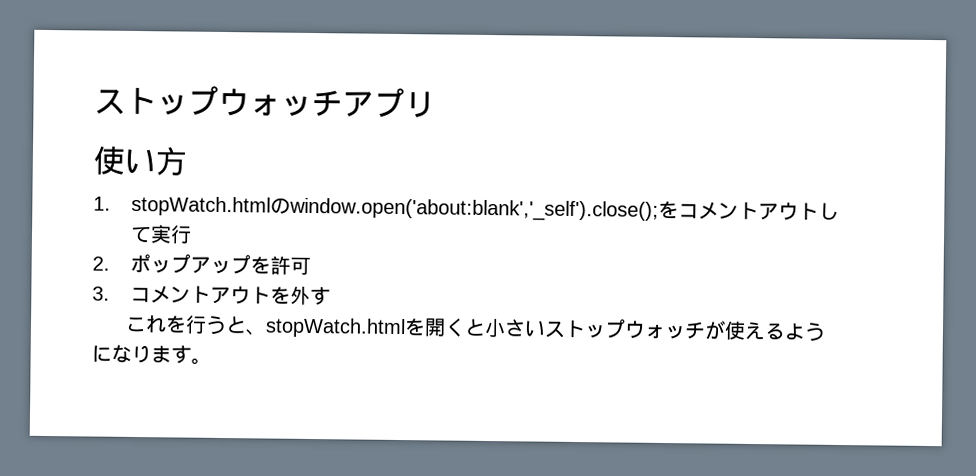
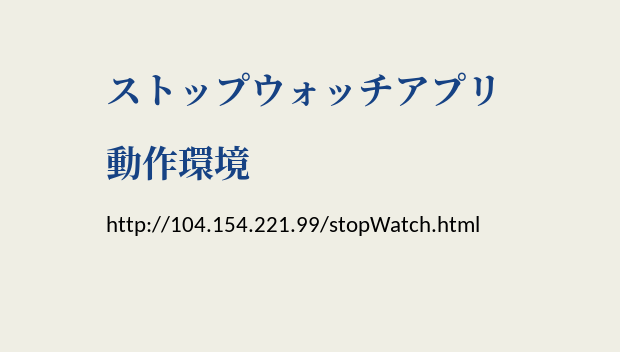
[93,145,188,176] [93,195,839,222] [129,224,192,244] [92,253,311,275] [92,285,331,306] [124,314,826,342] [91,344,212,365] 使い方 // 1. stopWatch.htmlのwindow.open('about:blank','_self').close();をコメントアウトして実行 // 2.ポップアップを許可 // 3.コメントアウトを外す // これを行うと、stopWatch.htmlを開くと小さいストップウォッチが使えるようになります。 -> [106,145,250,181] [106,216,480,236] 動作環境 // http://104.154.221.99/stopWatch.html

